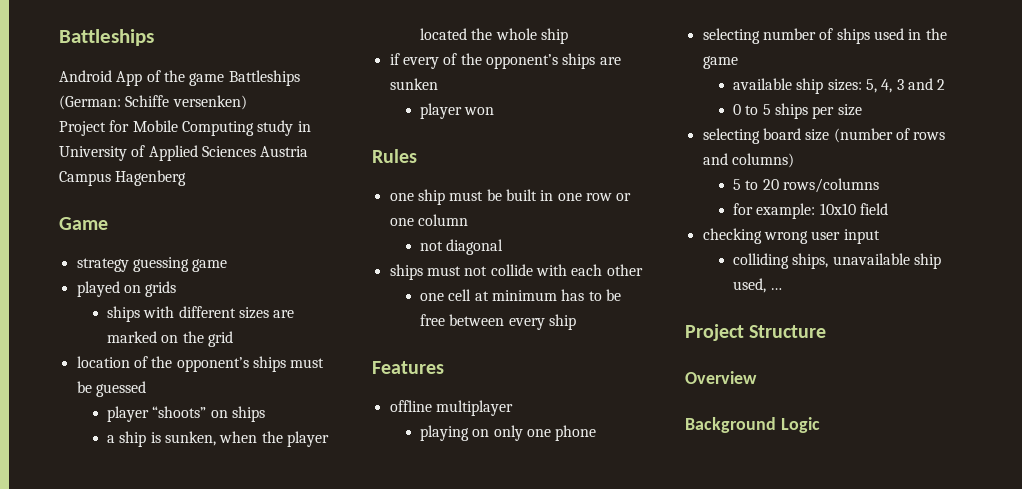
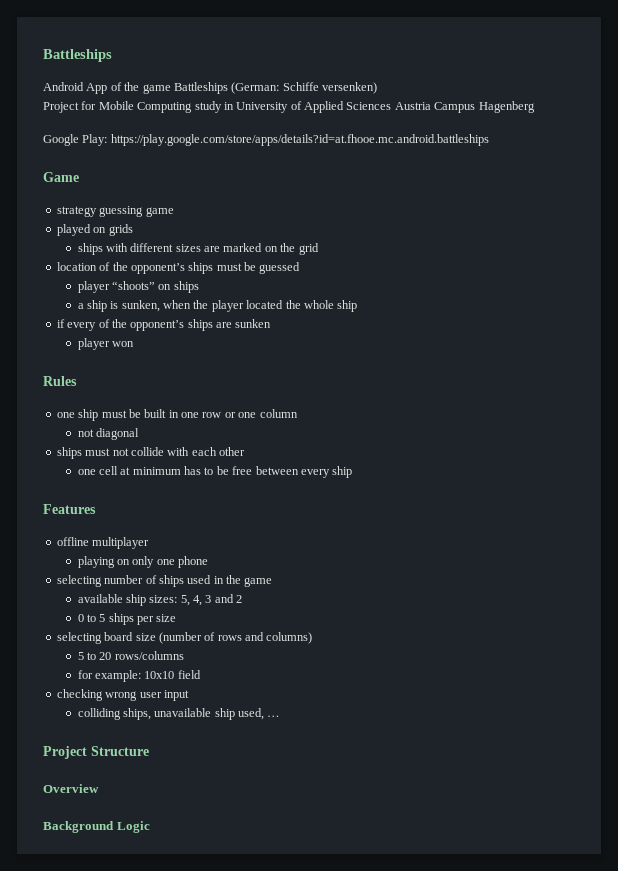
(187, 178) none -> [43,134,489,146] // Google Play: https://play.google.com/store/apps/details?id=at.fhooe.mc.android.battleships

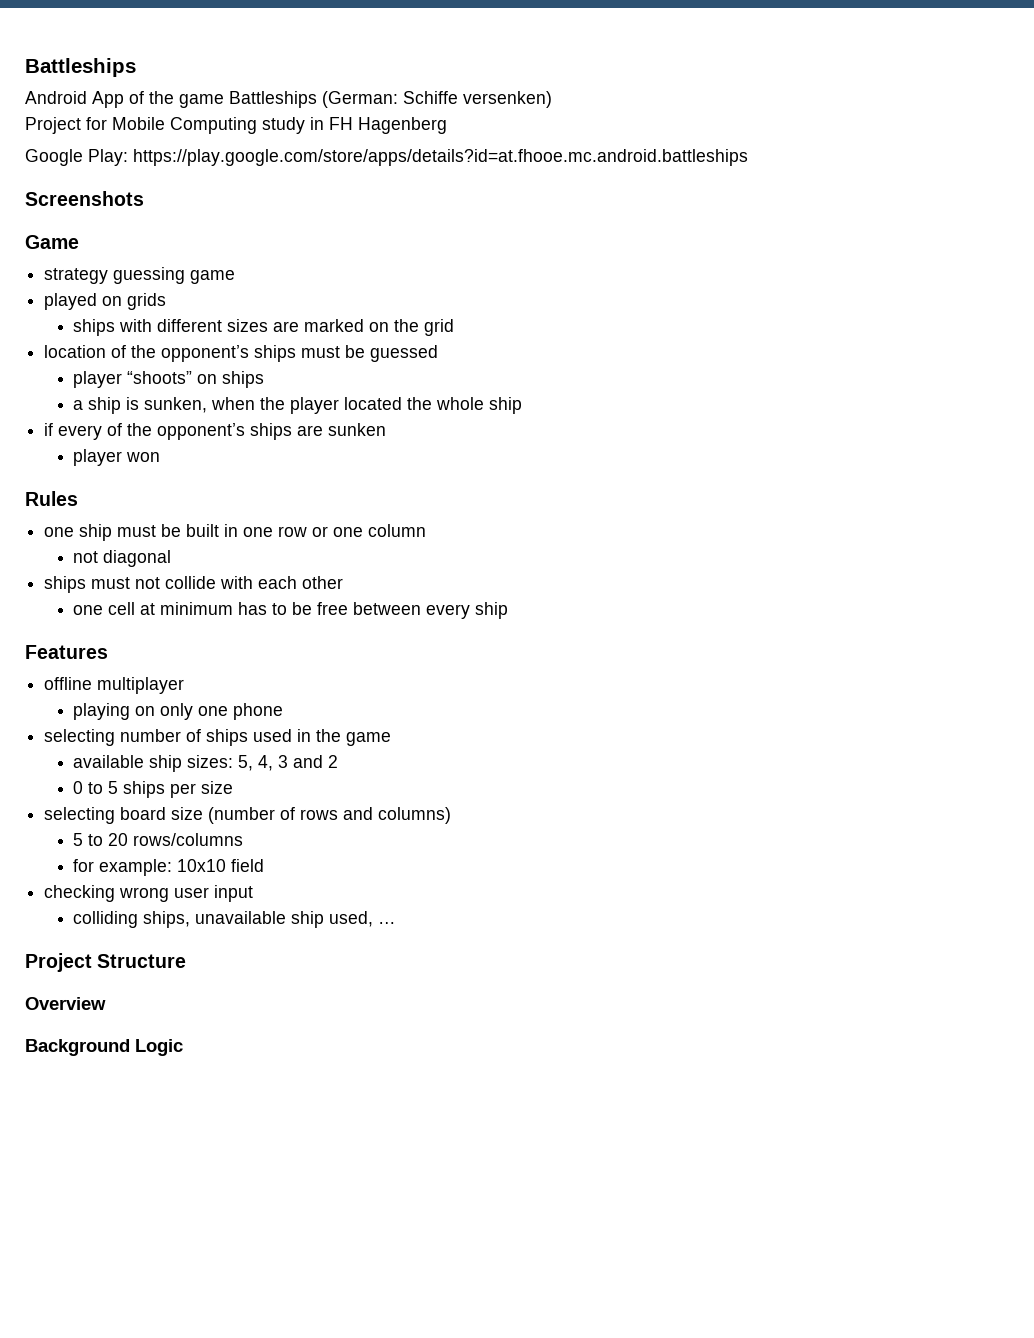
[236,101,476,113] University of Applied Sciences Austria Campus -> [329,117,353,130] FH
(489, 140) none -> [25,191,144,206] // Screenshots

